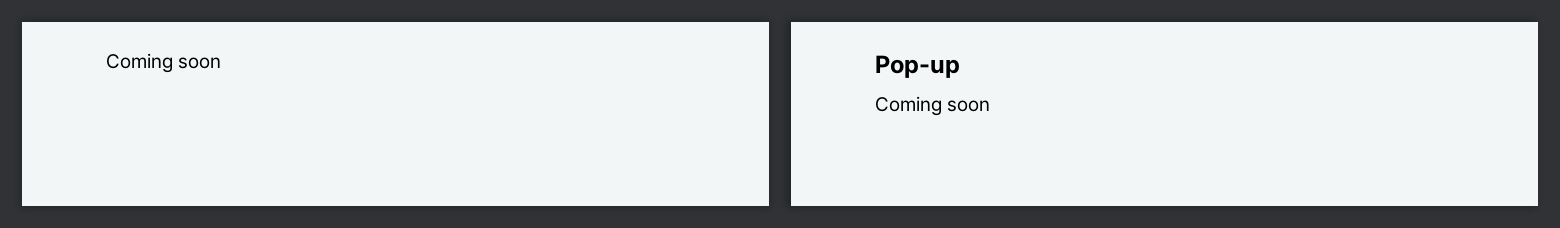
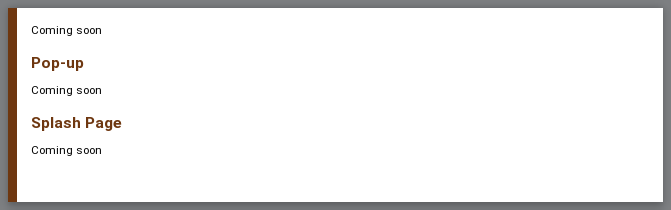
(991, 106) none -> [31,117,123,131] [31,146,103,156] // Splash Page // Coming soon

